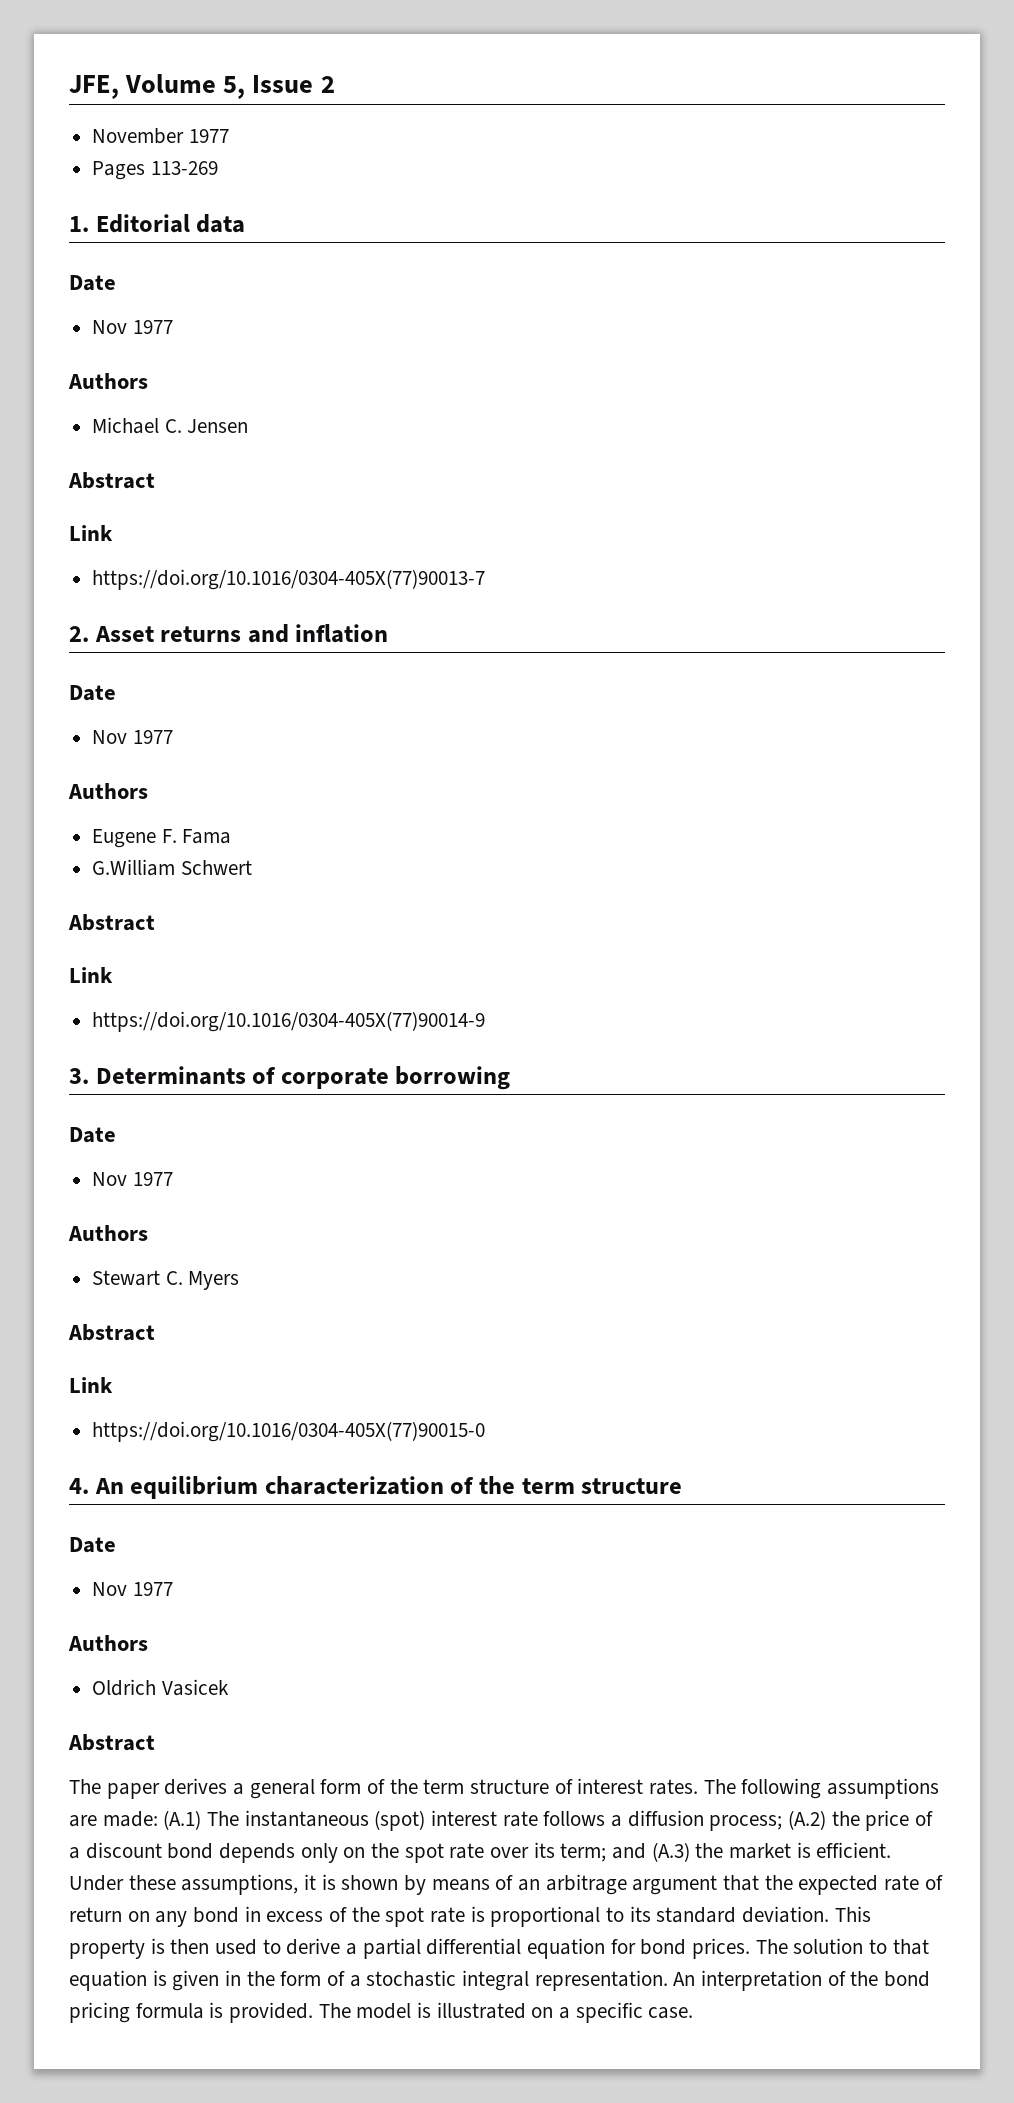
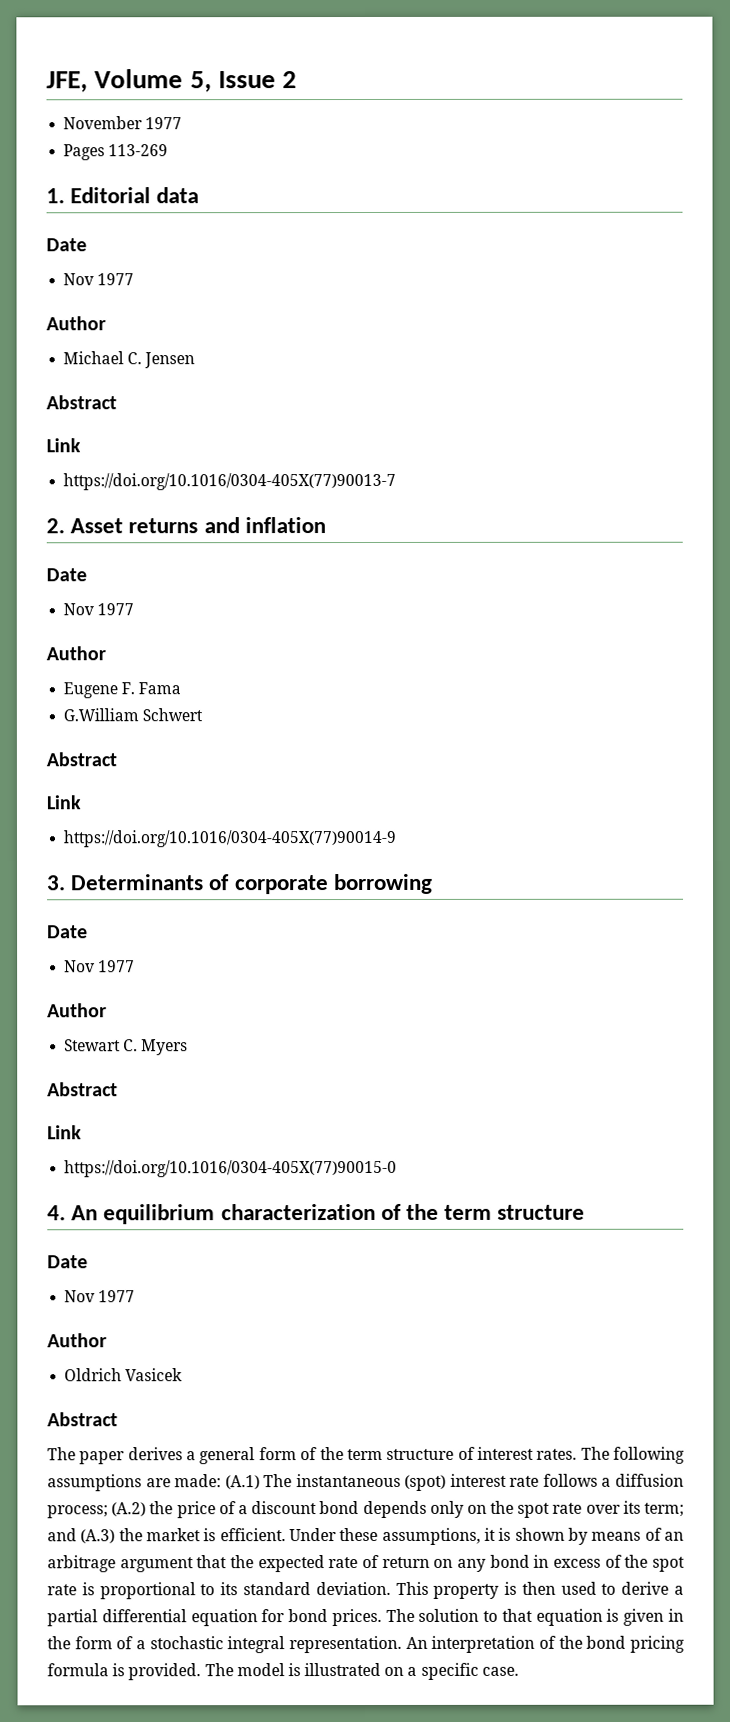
[68,373,148,389] Authors -> [46,316,106,331] Author
[68,783,148,799] Authors -> [46,646,106,661] Author
[68,1225,148,1241] Authors -> [47,1003,107,1018] Author
[68,1635,148,1651] Authors -> [47,1333,107,1348] Author

